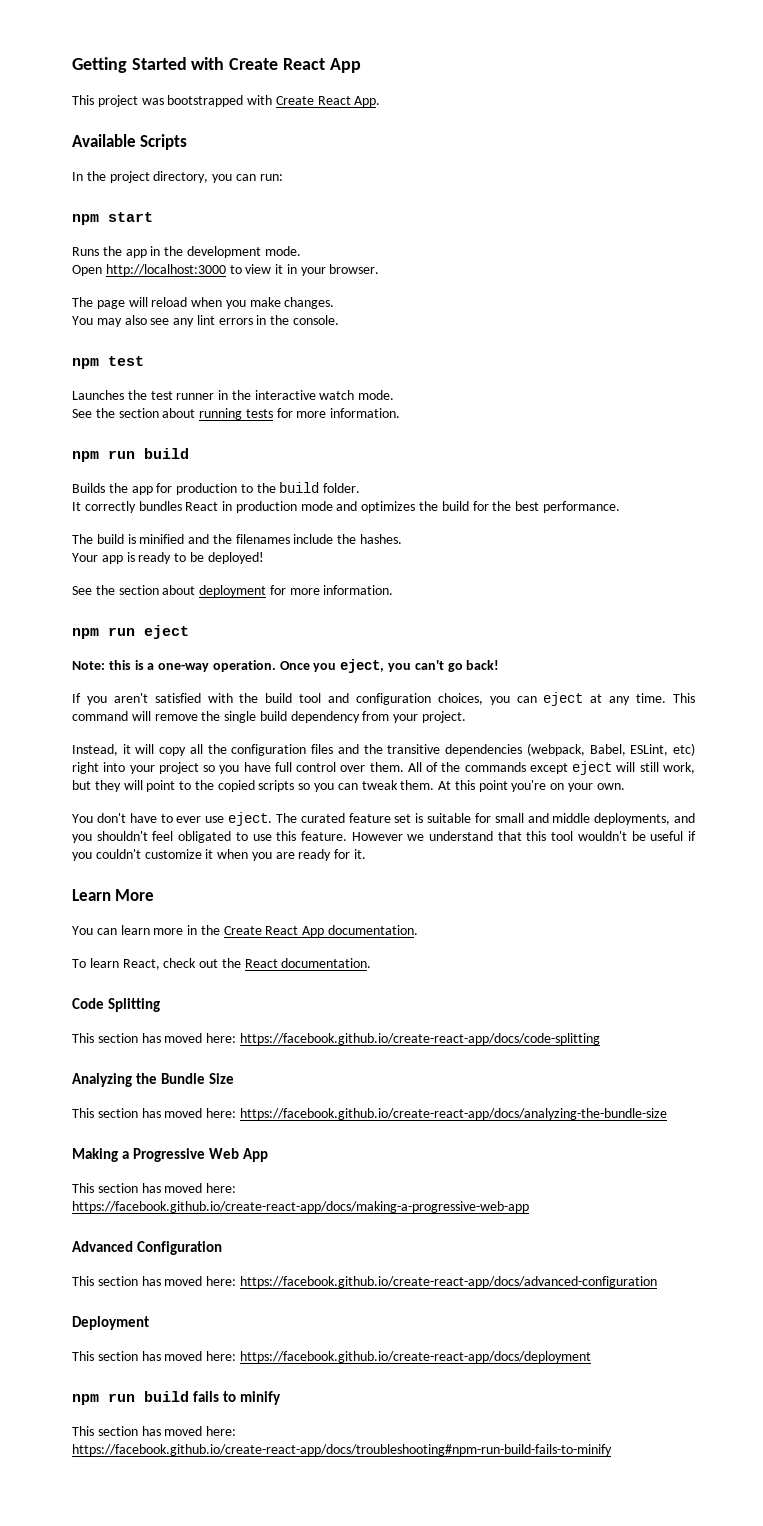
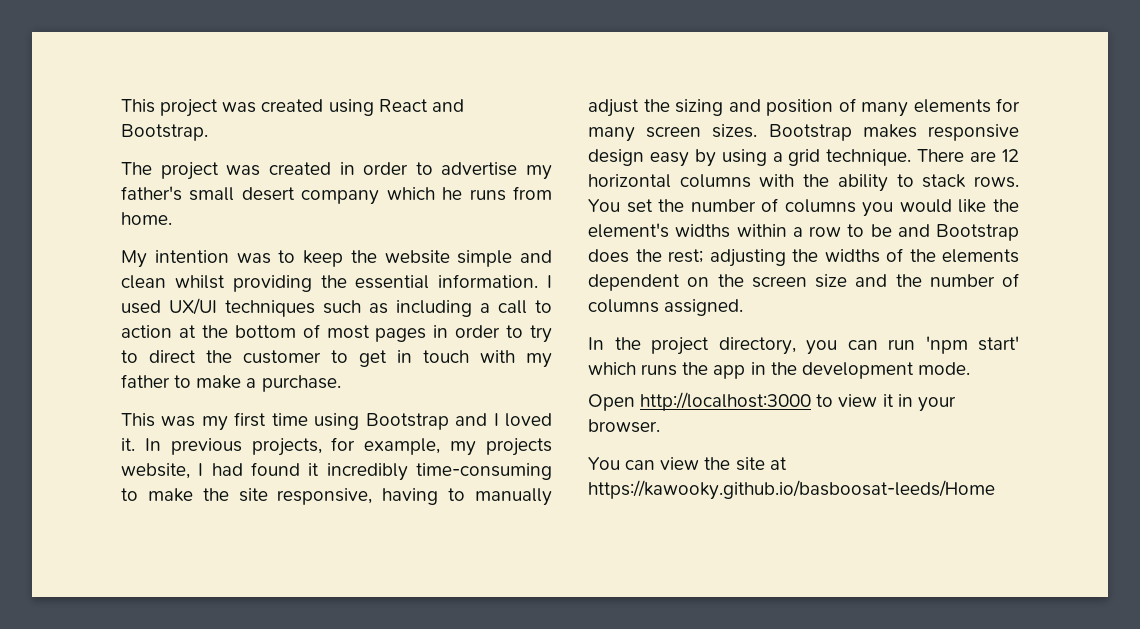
[72,57,361,73] [72,95,381,107] [72,134,188,150] Getting Started with Create React App // This project was bootstrapped with Create React App. // Available Scripts -> [121,99,464,117] [121,124,208,141] [121,162,552,180] [121,186,552,205] [121,212,172,225] [121,250,552,268] [121,274,552,292] [121,298,552,317] [121,324,552,343] [121,350,552,368] [121,374,341,392] [121,412,552,431] [121,437,553,456] [121,462,552,481] [121,488,552,506] [588,98,1020,117] [588,124,1019,142] [588,149,1019,167] [588,174,1019,192] [588,198,1019,217] [588,223,1019,241] [588,248,1019,267] [588,273,1019,291] [588,299,744,316] This project was created using React and Bootstrap. // The project was created in order to advertise my father's small desert company which he runs from home. // My intention was to keep the website simple and clean whilst providing the essential information. I used UX/UI techniques such as including a call to action at the bottom of most pages in order to try to direct the customer to get in touch with my father to make a purchase. // This was my first time using Bootstrap and I loved it. In previous projects, for example, my projects website, I had found it incredibly time-consuming to make the site responsive, having to manually adjust the sizing and position of many elements for many screen sizes. Bootstrap makes responsive design easy by using a grid technique. There are 12 horizontal columns with the ability to stack rows. You set the number of columns you would like the element's widths within a row to be and Bootstrap does the rest; adjusting the widths of the elements dependent on the screen size and the number of columns assigned.
[259,174,283,181] [72,212,153,225] [72,247,99,256] run: // npm start // Runs -> [888,336,1019,354] [588,362,678,376] run 'npm start' which runs
[72,297,335,309] [72,315,340,327] [72,356,144,369] [72,390,395,400] [72,408,401,420] [72,448,189,462] [72,482,361,495] [72,501,620,513] [72,534,403,544] [72,552,264,564] [72,585,394,597] [72,625,189,639] [72,659,500,673] [72,692,695,706] [72,711,467,723] [72,743,696,756] [72,761,695,775] [72,780,625,792] [72,812,695,826] [72,831,696,843] [72,849,367,861] [72,889,155,901] [72,925,419,937] [72,958,372,970] [72,998,161,1012] [72,1033,600,1045] [72,1073,235,1087] [72,1108,667,1120] [72,1148,269,1162] [72,1183,237,1193] [72,1201,529,1213] [72,1241,223,1255] [72,1276,657,1288] [72,1316,149,1330] [72,1351,591,1363] [72,1391,282,1405] [72,1426,237,1436] [72,1444,612,1456] The page will reload when you make changes. // You may also see any lint errors in the console. // npm test // Launches the test runner in the interactive watch mode. // See the section about running tests for more information. // npm run build // Builds the app for production to the build folder. // It correctly bundles React in production mode and optimizes the build for the best performance. // The build is minified and the filenames include the hashes. // Your app is ready to be deployed! // See the section about deployment for more information. // npm run eject // Note: this is a one-way operation. Once you eject, you can't go back! // If you aren't satisfied with the build tool and configuration choices, you can eject at any time. This command will remove the single build dependency from your project. // Instead, it will copy all the configuration files and the transitive dependencies (webpack, Babel, ESLint, etc) right into your project so you have full control over them. All of the commands except eject will still work, but they will point to the copied scripts so you can tweak them. At this point you're on your own. // You don't have to ever use eject. The curated feature set is suitable for small and middle deployments, and you shouldn't feel obligated to use this feature. However we understand that this tool wouldn't be useful if you couldn't customize it when you are ready for it. // Learn More // You can learn more in the Create React App documentation. // To learn React, check out the React documentation. // Code Splitting // This section has moved here: https://facebook.github.io/create-react-app/docs/code-splitting // Analyzing the Bundle Size // This section has moved here: https://facebook.github.io/create-react-app/docs/analyzing-the-bundle-size // Making a Progressive Web App // This section has moved here: https://facebook.github.io/create-react-app/docs/making-a-progressive-web-app // Advanced Configuration // This section has moved here: https://facebook.github.io/create-react-app/docs/advanced-configuration // Deployment // This section has moved here: https://facebook.github.io/create-react-app/docs/deployment // npm run build fails to minify // This section has moved here: https://facebook.github.io/create-react-app/docs/troubleshooting#npm-run-build-fails-to-minify -> [588,457,787,471] [588,480,995,500] You can view the site at https://kawooky.github.io/basboosat-leeds/Home

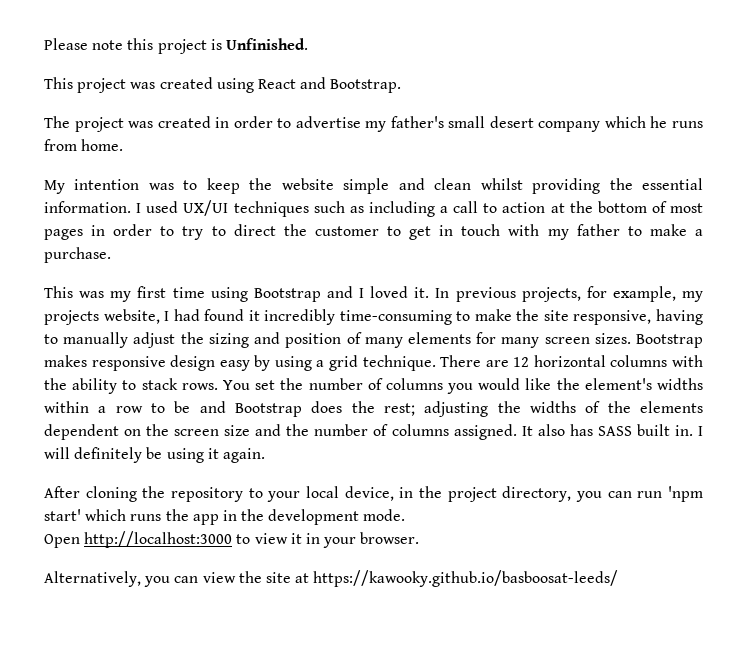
(121, 106) none -> [44,38,308,54] Please note this project is Unfinished. //
[588,337,604,350] // In -> [521,424,703,436] [44,447,265,463] [44,486,414,502] It also has SASS built in. I will definitely be using it again. // After cloning the repository to your local device, in
[588,457,620,470] You -> [44,571,171,587] Alternatively, you
[588,480,995,500] https://kawooky.github.io/basboosat-leeds/Home -> [313,570,619,587] https://kawooky.github.io/basboosat-leeds/

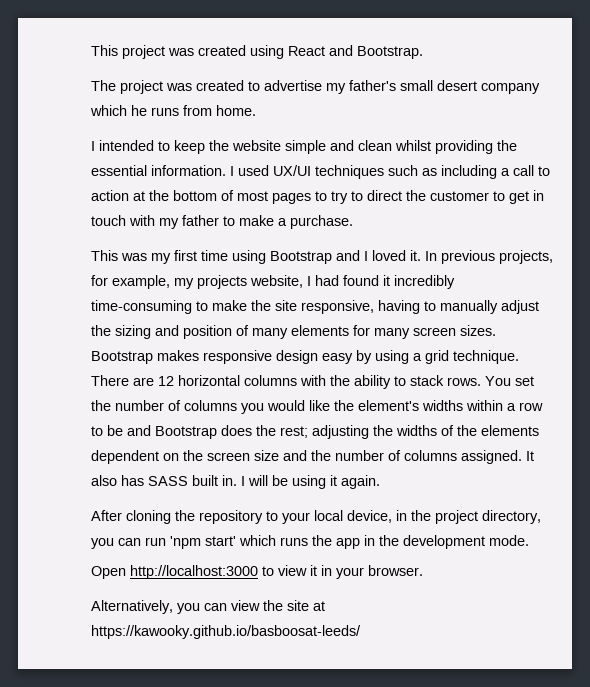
[44,38,308,54] Please note this project is Unfinished. // -> (91, 50) none
[215,116,273,128] in order -> (244, 85) none
[44,179,174,194] My intention was -> [91,140,154,151] I intended
[91,224,153,236] in order -> (311, 198) none
[74,447,143,463] definitely -> (268, 480) none

